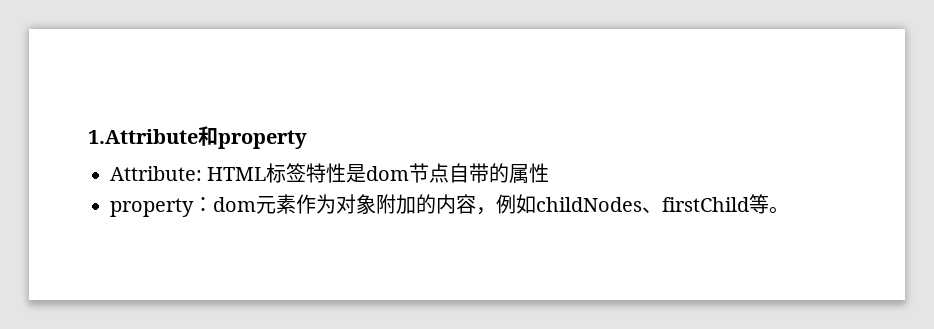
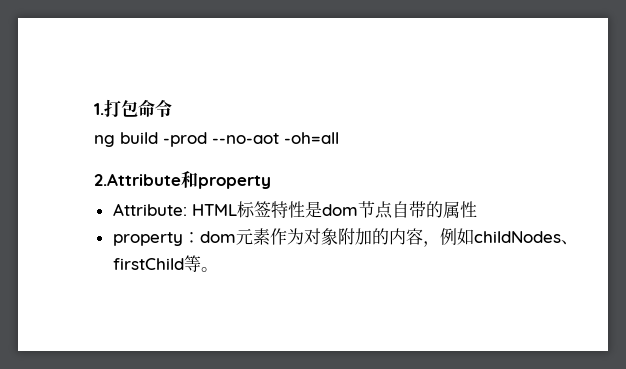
[88,129,198,144] 1.Attribute -> [94,99,172,118] [94,132,339,147] [94,173,181,186] 1.打包命令 // ng build -prod --no-aot -oh=all // 2.Attribute

